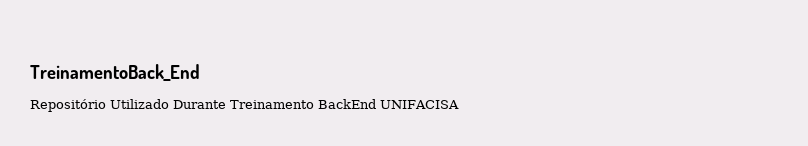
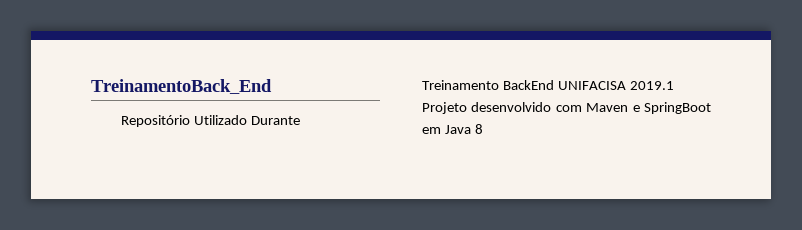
(459, 104) none -> [629,81,674,90] [422,102,711,114] [422,124,483,134] 2019.1 Projeto desenvolvido com Maven e SpringBoot em Java 8

